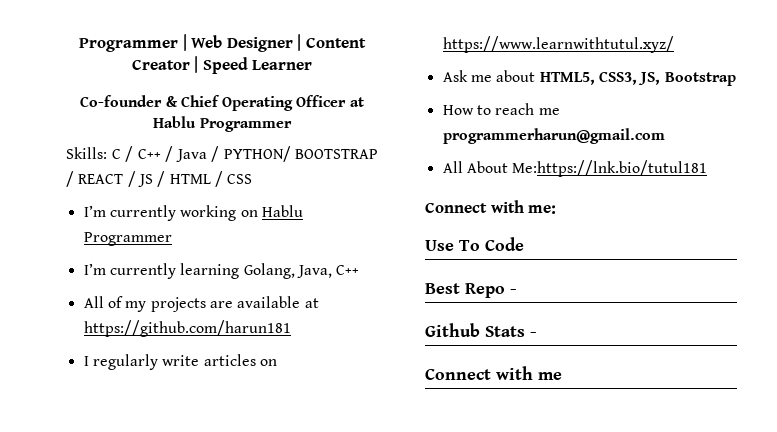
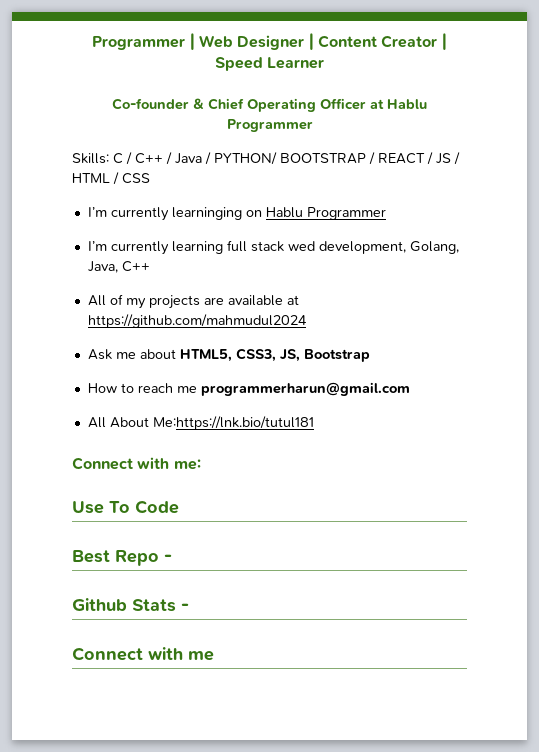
[180,205,237,221] working -> [171,207,242,220] learninging
(240, 271) none -> [226,240,406,254] full stack wed development,
[83,320,291,337] [83,354,277,370] [442,36,674,53] https://github.com/harun181 // I regularly write articles on https://www.learnwithtutul.xyz/ -> [87,314,307,328] https://github.com/mahmudul2024

